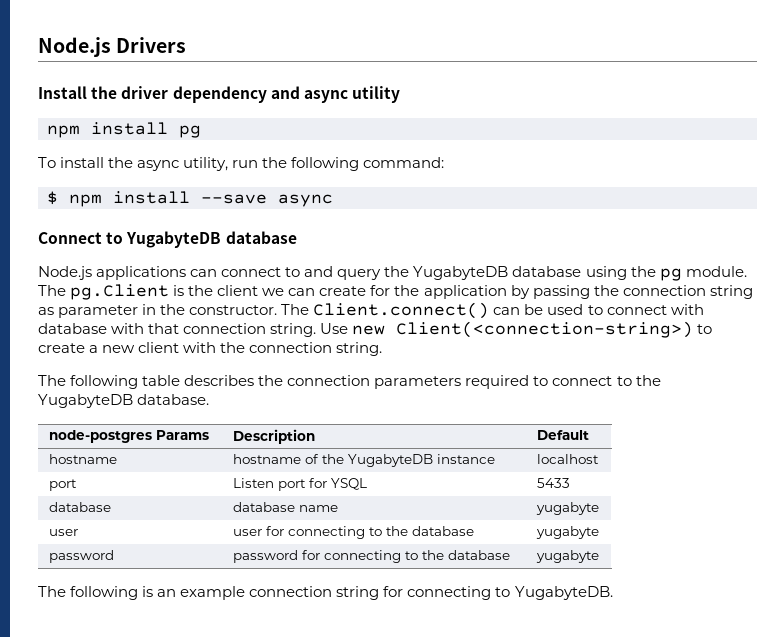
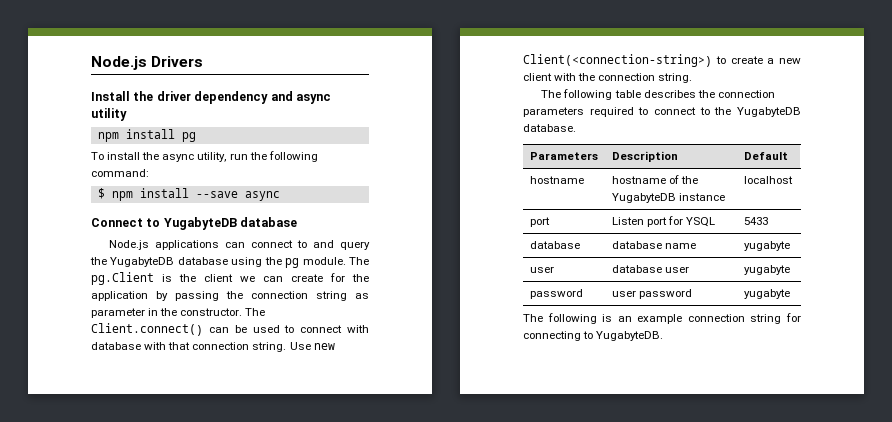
[49,430,210,443] node-postgres Params -> [529,152,598,160] Parameters
[233,526,475,539] user for connecting to the database -> [611,265,689,273] database user
[233,550,511,563] password for connecting to the database -> [611,289,692,299] user password

